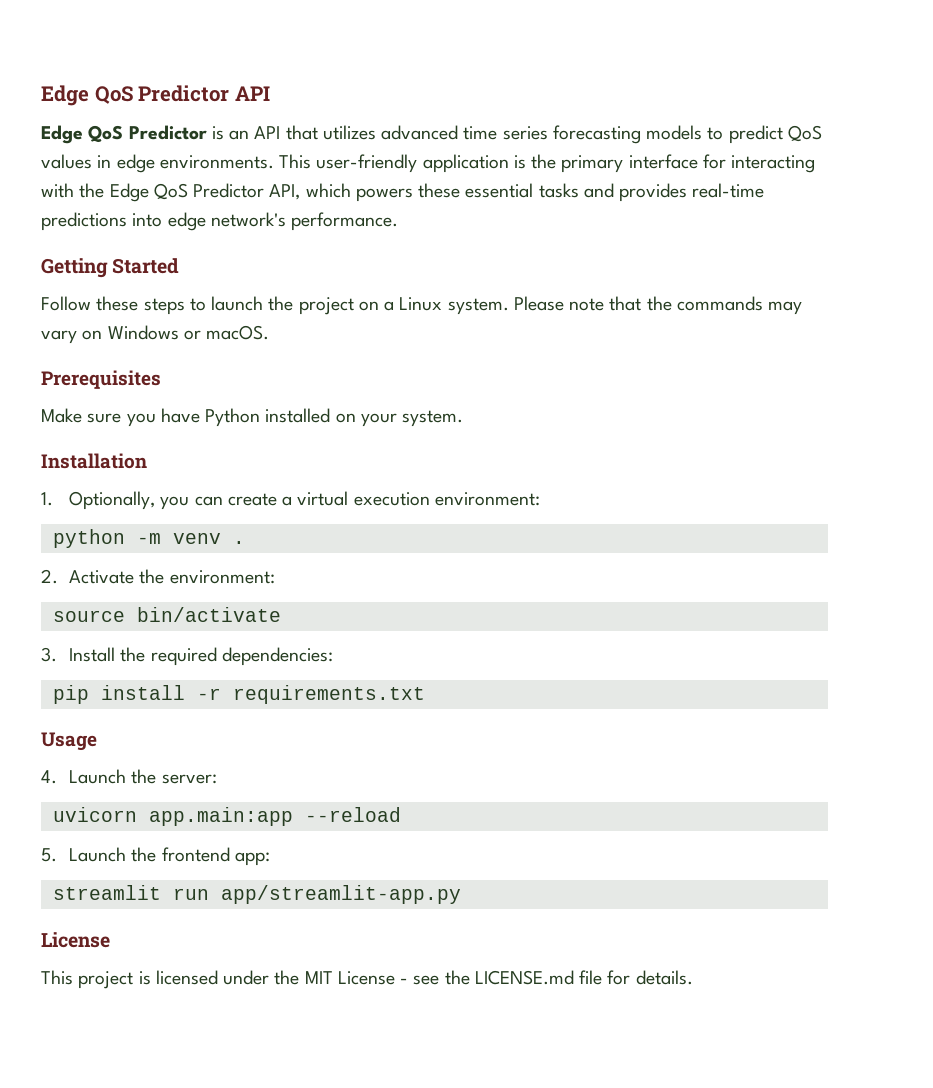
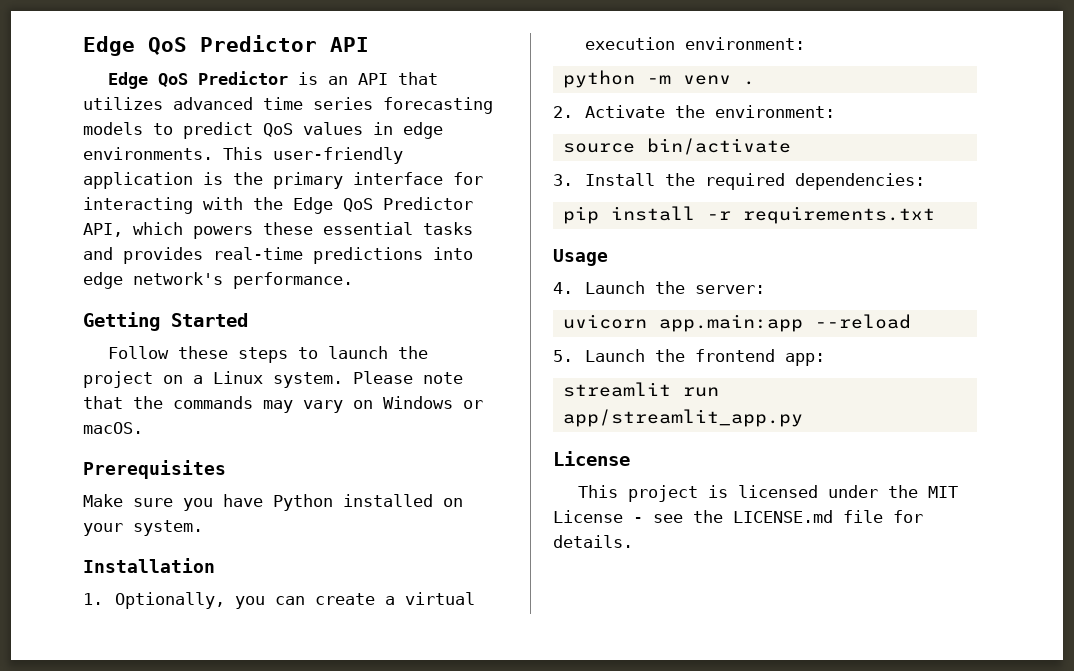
[220,885,461,904] app/streamlit-app.py -> [562,409,803,427] app/streamlit_app.py

